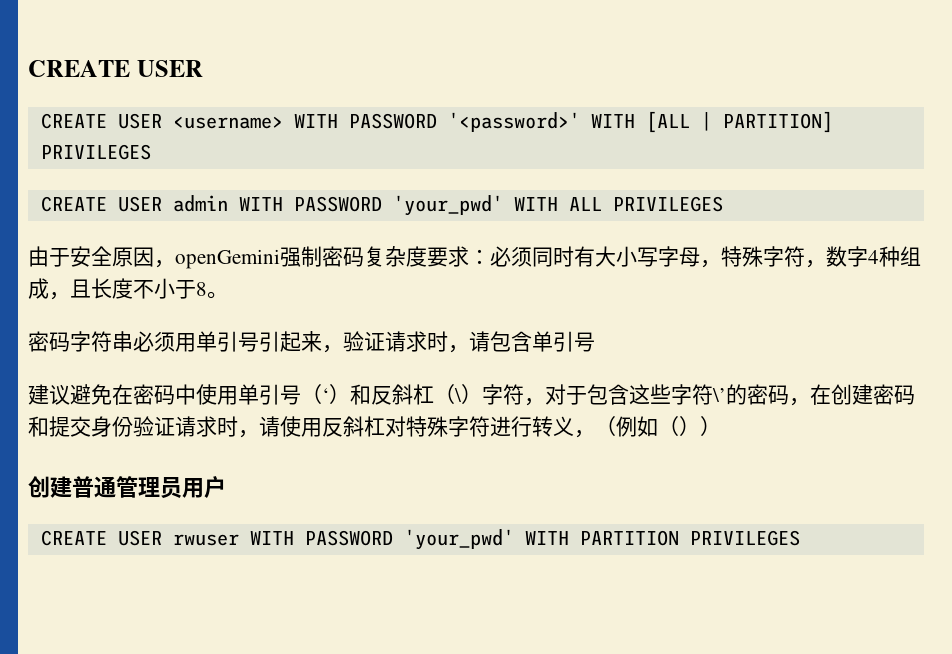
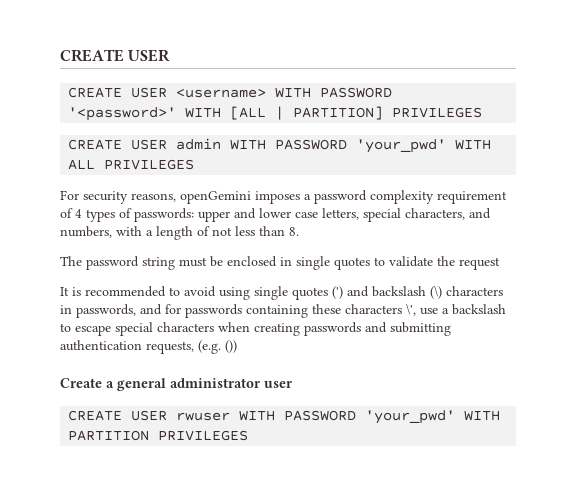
[28,246,921,269] [28,278,228,300] [28,331,595,353] [28,384,915,406] [28,416,721,438] [28,476,226,499] 由于安全原因，openGemini强制密码复杂度要求：必须同时有大小写字母，特殊字符，数字4种组成，且长度不小于8。 // 密码字符串必须用单引号引起来，验证请求时，请包含单引号 // 建议避免在密码中使用单引号（‘）和反斜杠（\）字符，对于包含这些字符\’的密码，在创建密码和提交身份验证请求时，请使用反斜杠对特殊字符进行转义，（例如（）） // 创建普通管理员用户 -> [60,190,507,204] [60,208,491,222] [60,226,299,240] [60,256,500,270] [60,285,503,300] [60,303,506,318] [60,322,451,336] [60,340,237,354] [60,378,293,391] For security reasons, openGemini imposes a password complexity requirement of 4 types of passwords: upper and lower case letters, special characters, and numbers, with a length of not less than 8. // The password string must be enclosed in single quotes to validate the request // It is recommended to avoid using single quotes (') and backslash (\) characters in passwords, and for passwords containing these characters \', use a backslash to escape special characters when creating passwords and submitting authentication requests, (e.g. ()) // Create a general administrator user

